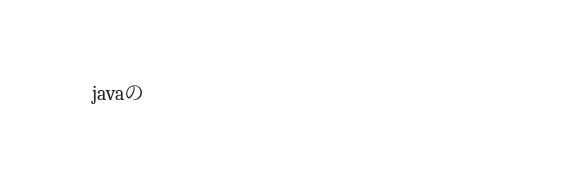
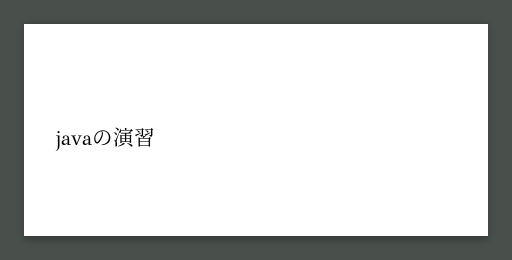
(144, 93) none -> [113,127,155,148] 演習

